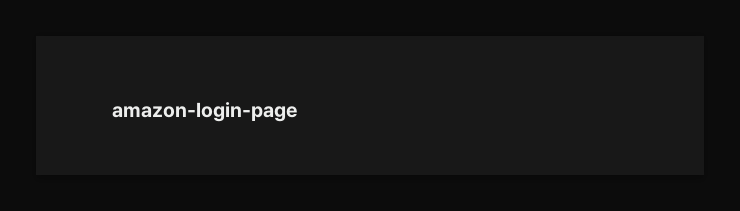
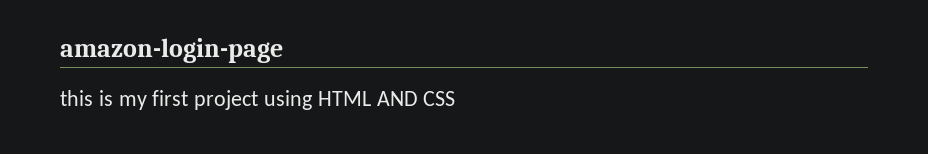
(297, 112) none -> [60,90,456,110] // this is my first project using HTML AND CSS

